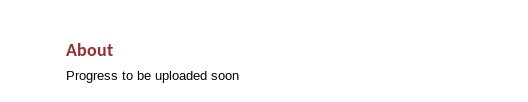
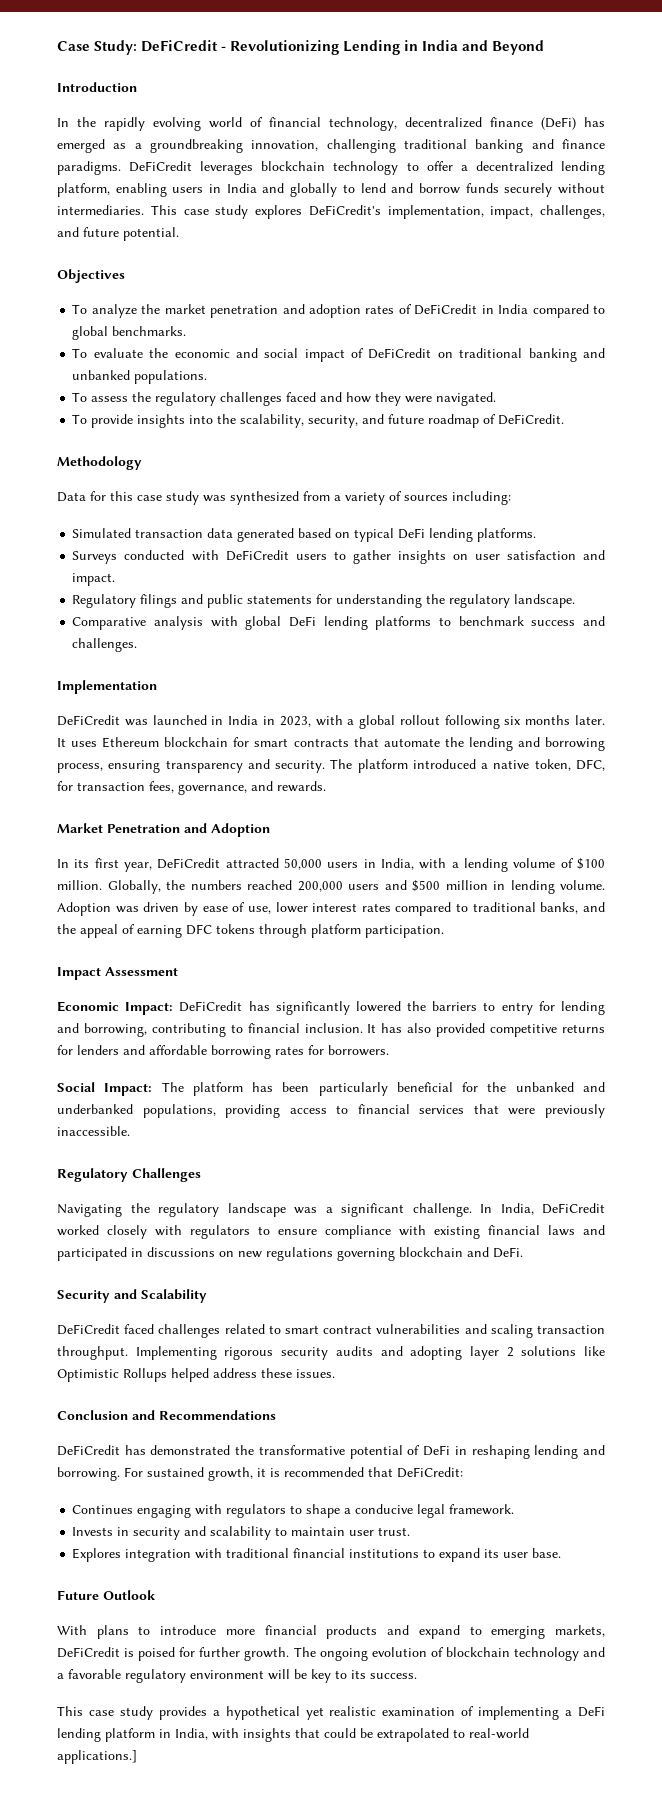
[66,43,113,56] [66,71,239,83] About // Progress to be uploaded soon -> [57,40,545,55] [57,82,137,92] [57,117,605,131] [57,139,605,153] [57,161,605,175] [57,183,605,197] [57,205,605,219] [57,227,179,241] [57,269,125,283] [72,304,605,318] [72,326,187,340] [72,348,605,362] [72,370,208,384] [72,392,497,406] [72,414,565,428] [57,456,142,470] [57,491,511,505] [72,528,537,542] [72,550,605,564] [72,573,116,586] [72,594,576,608] [72,616,606,630] [72,638,138,652] [57,680,157,694] [57,715,605,729] [57,737,605,751] [57,759,605,773] [57,781,326,795] [57,823,270,837] [57,858,605,872] [57,880,605,894] [57,902,605,916] [57,924,444,938] [57,967,178,980] [57,1001,605,1015] [57,1023,606,1037] [57,1045,389,1059] [57,1082,605,1096] [57,1104,605,1118] [57,1126,130,1136] [57,1168,201,1182] [57,1203,605,1217] [57,1225,605,1239] [57,1247,523,1261] [57,1289,207,1303] [57,1324,605,1338] [57,1346,605,1360] [57,1368,335,1382] [57,1410,276,1420] [57,1445,606,1459] [57,1467,463,1481] [72,1504,515,1518] [72,1526,411,1540] [72,1548,562,1562] [57,1590,156,1600] [57,1625,606,1639] [57,1647,605,1661] [57,1669,417,1683] [57,1706,606,1720] [57,1728,529,1742] [57,1750,137,1764] Case Study: DeFiCredit - Revolutionizing Lending in India and Beyond // Introduction // In the rapidly evolving world of financial technology, decentralized finance (DeFi) has emerged as a groundbreaking innovation, challenging traditional banking and finance paradigms. DeFiCredit leverages blockchain technology to offer a decentralized lending platform, enabling users in India and globally to lend and borrow funds securely without intermediaries. This case study explores DeFiCredit's implementation, impact, challenges, and future potential. // Objectives // To analyze the market penetration and adoption rates of DeFiCredit in India compared to global benchmarks. // To evaluate the economic and social impact of DeFiCredit on traditional banking and unbanked populations. // To assess the regulatory challenges faced and how they were navigated. // To provide insights into the scalability, security, and future roadmap of DeFiCredit. // Methodology // Data for this case study was synthesized from a variety of sources including: // Simulated transaction data generated based on typical DeFi lending platforms. // Surveys conducted with DeFiCredit users to gather insights on user satisfaction and impact. // Regulatory filings and public statements for understanding the regulatory landscape. // Comparative analysis with global DeFi lending platforms to benchmark success and challenges. // Implementation // DeFiCredit was launched in India in 2023, with a global rollout following six months later. It uses Ethereum blockchain for smart contracts that automate the lending and borrowing process, ensuring transparency and security. The platform introduced a native token, DFC, for transaction fees, governance, and rewards. // Market Penetration and Adoption // In its first year, DeFiCredit attracted 50,000 users in India, with a lending volume of $100 million. Globally, the numbers reached 200,000 users and $500 million in lending volume. Adoption was driven by ease of use, lower interest rates compared to traditional banks, and the appeal of earning DFC tokens through platform participation. // Impact Assessment // Economic Impact: DeFiCredit has significantly lowered the barriers to entry for lending and borrowing, contributing to financial inclusion. It has also provided competitive returns for lenders and affordable borrowing rates for borrowers. // Social Impact: The platform has been particularly beneficial for the unbanked and underbanked populations, providing access to financial services that were previously inaccessible. // Regulatory Challenges // Navigating the regulatory landscape was a significant challenge. In India, DeFiCredit worked closely with regulators to ensure compliance with existing financial laws and participated in discussions on new regulations governing blockchain and DeFi. // Security and Scalability // DeFiCredit faced challenges related to smart contract vulnerabilities and scaling transaction throughput. Implementing rigorous security audits and adopting layer 2 solutions like Optimistic Rollups helped address these issues. // Conclusion and Recommendations // DeFiCredit has demonstrated the transformative potential of DeFi in reshaping lending and borrowing. For sustained growth, it is recommended that DeFiCredit: // Continues engaging with regulators to shape a conducive legal framework. // Invests in security and scalability to maintain user trust. // Explores integration with traditional financial institutions to expand its user base. // Future Outlook // With plans to introduce more financial products and expand to emerging markets, DeFiCredit is poised for further growth. The ongoing evolution of blockchain technology and a favorable regulatory environment will be key to its success. // This case study provides a hypothetical yet realistic examination of implementing a DeFi lending platform in India, with insights that could be extrapolated to real-world applications.]

